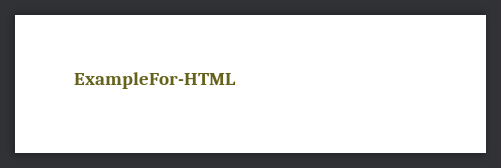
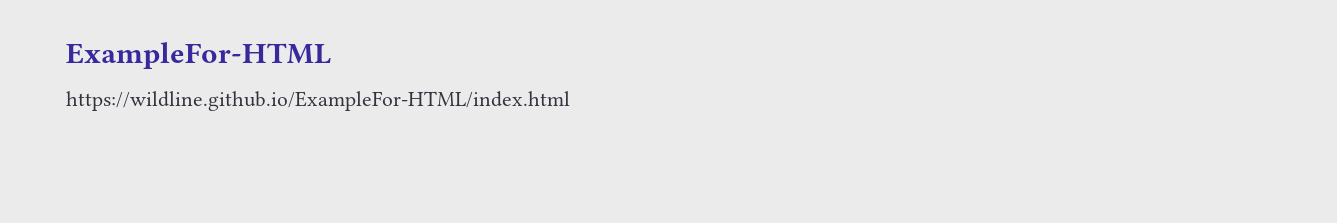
(236, 80) none -> [66,91,570,111] // https://wildline.github.io/ExampleFor-HTML/index.html

